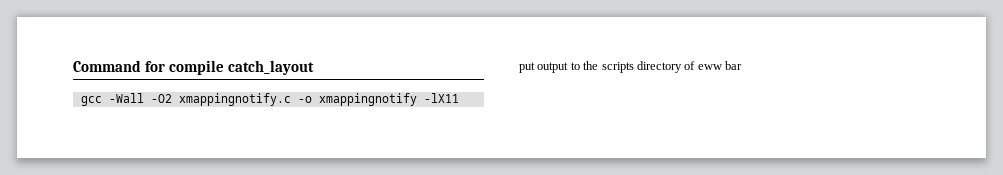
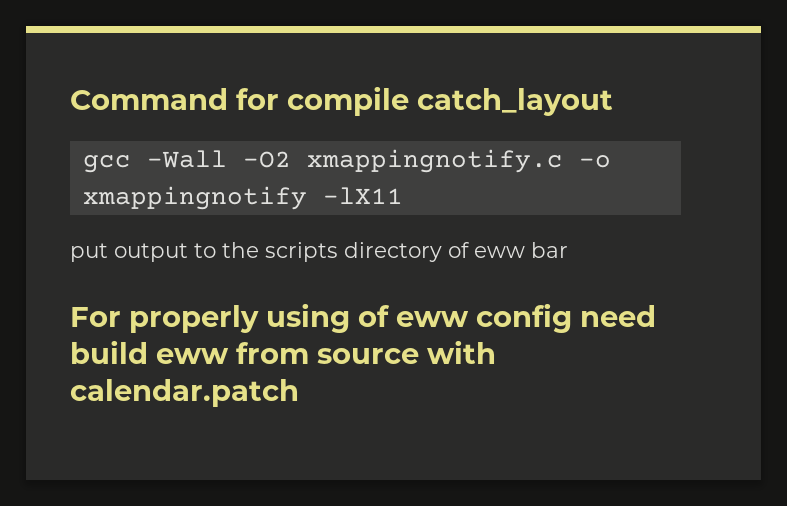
(742, 65) none -> [70,303,656,333] [70,340,496,364] [70,379,299,407] // For properly using of eww config need build eww from source with calendar.patch

